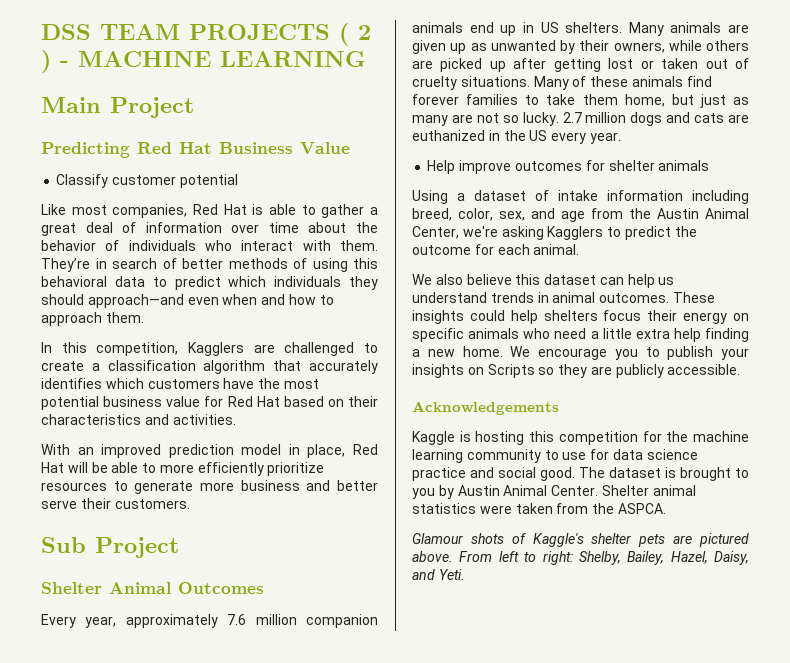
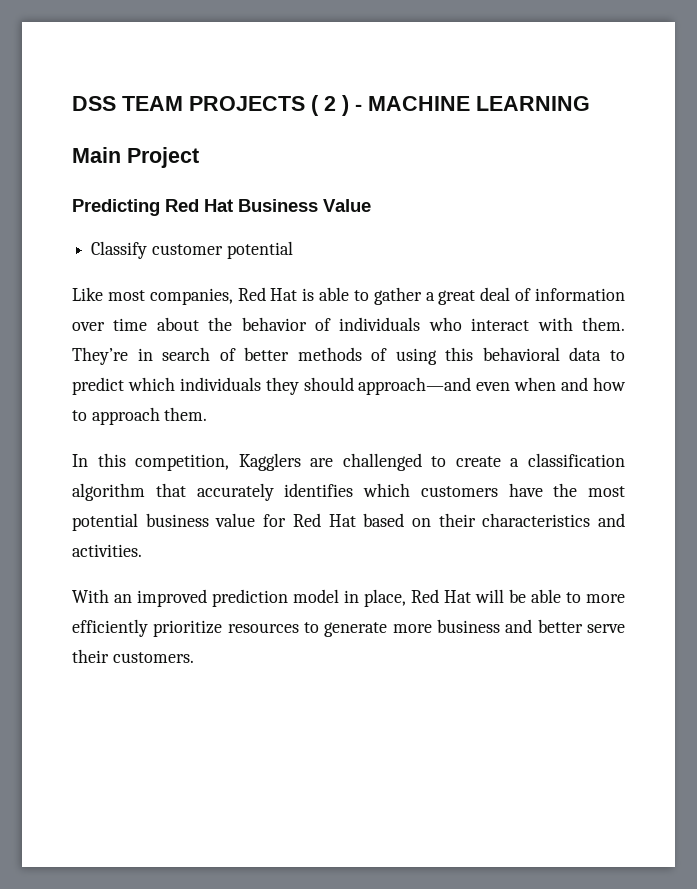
[41,537,179,558] [41,582,264,594] [41,614,378,628] [412,22,749,36] [412,40,749,54] [412,58,749,72] [412,76,712,90] [412,94,749,108] [412,112,749,126] [412,130,621,144] [427,160,710,174] [412,190,749,204] [412,208,749,222] [412,226,697,240] [412,244,580,255] [412,274,675,288] [412,292,715,303] [412,310,749,324] [412,328,749,342] [412,346,749,360] [412,364,741,378] [412,401,559,415] [412,431,749,445] [412,449,698,463] [412,467,749,481] [412,485,696,499] [412,503,666,514] [412,533,749,547] [412,551,749,565] [412,569,465,580] // Sub Project // Shelter Animal Outcomes // Every year, approximately 7.6 million companion animals end up in US shelters. Many animals are given up as unwanted by their owners, while others are picked up after getting lost or taken out of cruelty situations. Many of these animals find forever families to take them home, but just as many are not so lucky. 2.7 million dogs and cats are euthanized in the US every year. // Help improve outcomes for shelter animals // Using a dataset of intake information including breed, color, sex, and age from the Austin Animal Center, we're asking Kagglers to predict the outcome for each animal. // We also believe this dataset can help us understand trends in animal outcomes. These insights could help shelters focus their energy on specific animals who need a little extra help finding a new home. We encourage you to publish your insights on Scripts so they are publicly accessible. // Acknowledgements // Kaggle is hosting this competition for the machine learning community to use for data science practice and social good. The dataset is brought to you by Austin Animal Center. Shelter animal statistics were taken from the ASPCA. // Glamour shots of Kaggle's shelter pets are pictured above. From left to right: Shelby, Bailey, Hazel, Daisy, and Yeti. -> (194, 657) none

